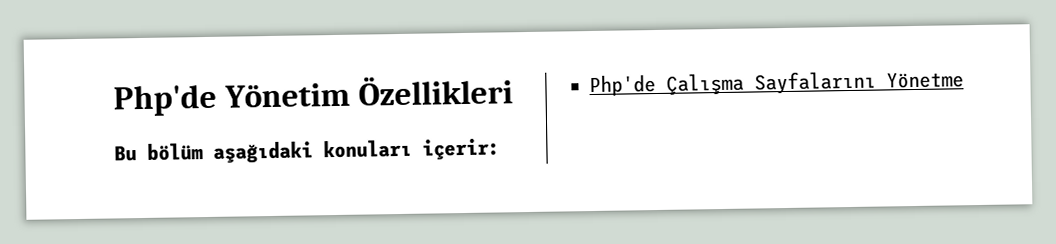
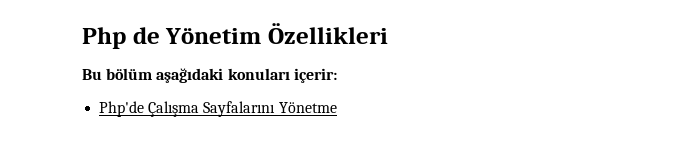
[113,84,217,117] Php'de -> [82,27,160,49] Php de

